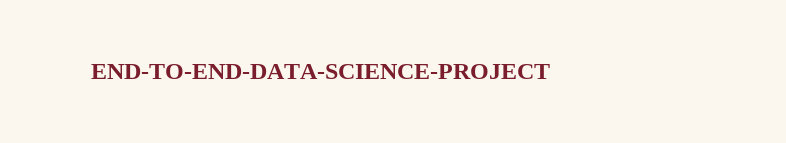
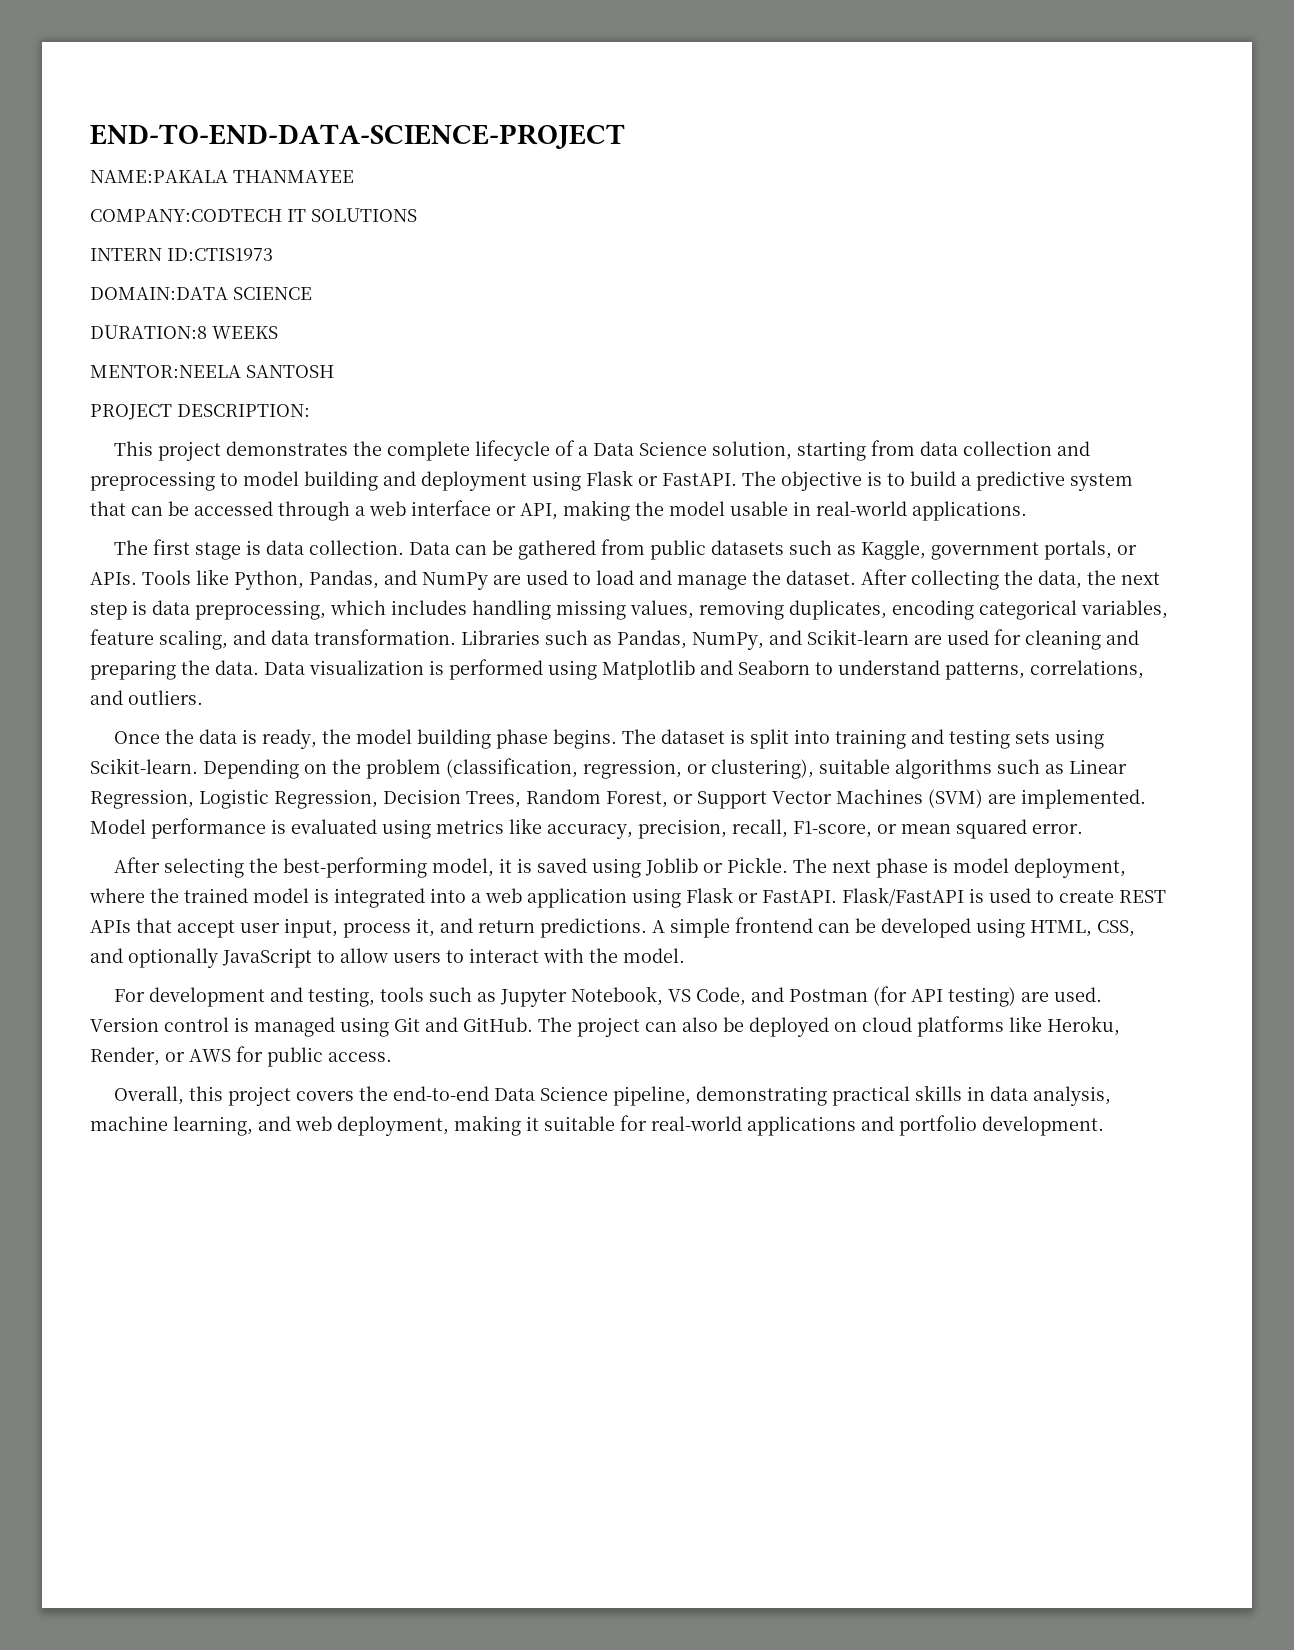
(550, 71) none -> [90,170,354,183] [90,208,417,222] [90,248,273,261] [90,287,312,300] [90,325,278,339] [90,365,334,378] [90,404,310,420] [113,440,1090,461] [90,470,1133,491] [90,500,1027,521] [113,539,1137,560] [90,569,1160,590] [90,600,1168,620] [90,629,1139,650] [90,659,1144,680] [90,690,203,705] [113,729,1104,749] [90,758,1127,779] [90,789,1146,809] [90,818,1083,839] [113,857,1126,878] [89,887,1166,908] [90,917,1135,938] [90,948,685,968] [113,986,1102,1007] [90,1016,1120,1037] [90,1046,392,1067] [113,1085,1111,1106] [90,1115,1104,1136] // NAME:PAKALA THANMAYEE // COMPANY:CODTECH IT SOLUTIONS // INTERN ID:CTIS1973 // DOMAIN:DATA SCIENCE // DURATION:8 WEEKS // MENTOR:NEELA SANTOSH // PROJECT DESCRIPTION: // This project demonstrates the complete lifecycle of a Data Science solution, starting from data collection and preprocessing to model building and deployment using Flask or FastAPI. The objective is to build a predictive system that can be accessed through a web interface or API, making the model usable in real-world applications. // The first stage is data collection. Data can be gathered from public datasets such as Kaggle, government portals, or APIs. Tools like Python, Pandas, and NumPy are used to load and manage the dataset. After collecting the data, the next step is data preprocessing, which includes handling missing values, removing duplicates, encoding categorical variables, feature scaling, and data transformation. Libraries such as Pandas, NumPy, and Scikit-learn are used for cleaning and preparing the data. Data visualization is performed using Matplotlib and Seaborn to understand patterns, correlations, and outliers. // Once the data is ready, the model building phase begins. The dataset is split into training and testing sets using Scikit-learn. Depending on the problem (classification, regression, or clustering), suitable algorithms such as Linear Regression, Logistic Regression, Decision Trees, Random Forest, or Support Vector Machines (SVM) are implemented. Model performance is evaluated using metrics like accuracy, precision, recall, F1-score, or mean squared error. // After selecting the best-performing model, it is saved using Joblib or Pickle. The next phase is model deployment, where the trained model is integrated into a web application using Flask or FastAPI. Flask/FastAPI is used to create REST APIs that accept user input, process it, and return predictions. A simple frontend can be developed using HTML, CSS, and optionally JavaScript to allow users to interact with the model. // For development and testing, tools such as Jupyter Notebook, VS Code, and Postman (for API testing) are used. Version control is managed using Git and GitHub. The project can also be deployed on cloud platforms like Heroku, Render, or AWS for public access. // Overall, this project covers the end-to-end Data Science pipeline, demonstrating practical skills in data analysis, machine learning, and web deployment, making it suitable for real-world applications and portfolio development.

